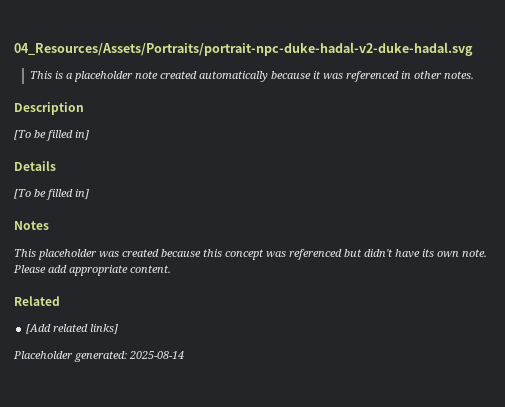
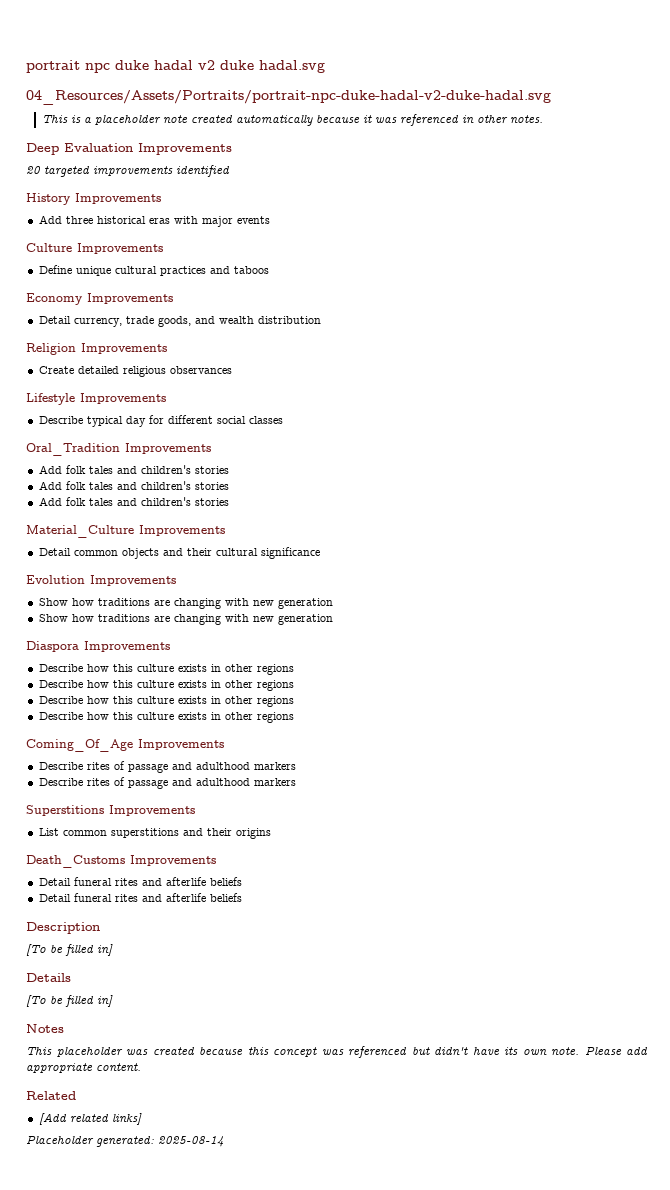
(14, 49) none -> [26,60,325,73] portrait npc duke hadal v2 duke hadal.svg //
(475, 75) none -> [26,143,232,155] [26,165,230,177] [26,193,161,205] [38,215,270,227] [26,243,163,254] [38,265,269,276] [26,293,173,305] [38,316,321,327] [26,343,167,355] [38,366,232,377] [26,393,166,405] [38,415,283,427] [26,443,211,456] [38,465,229,474] [38,481,229,490] [38,497,229,506] [26,525,225,538] [38,547,320,559] [26,575,176,586] [38,598,333,609] [38,614,333,625] [26,641,170,652] [38,664,294,675] [38,680,294,691] [38,696,294,707] [38,712,294,723] [26,739,224,752] [38,761,296,773] [38,777,296,789] [26,805,195,816] [38,828,271,839] [26,855,216,868] [38,877,242,886] [38,893,242,902] // Deep Evaluation Improvements // 20 targeted improvements identified // History Improvements // Add three historical eras with major events // Culture Improvements // Define unique cultural practices and taboos // Economy Improvements // Detail currency, trade goods, and wealth distribution // Religion Improvements // Create detailed religious observances // Lifestyle Improvements // Describe typical day for different social classes // Oral_Tradition Improvements // Add folk tales and children's stories // Add folk tales and children's stories // Add folk tales and children's stories // Material_Culture Improvements // Detail common objects and their cultural significance // Evolution Improvements // Show how traditions are changing with new generation // Show how traditions are changing with new generation // Diaspora Improvements // Describe how this culture exists in other regions // Describe how this culture exists in other regions // Describe how this culture exists in other regions // Describe how this culture exists in other regions // Coming_Of_Age Improvements // Describe rites of passage and adulthood markers // Describe rites of passage and adulthood markers // Superstitions Improvements // List common superstitions and their origins // Death_Customs Improvements // Detail funeral rites and afterlife beliefs // Detail funeral rites and afterlife beliefs

